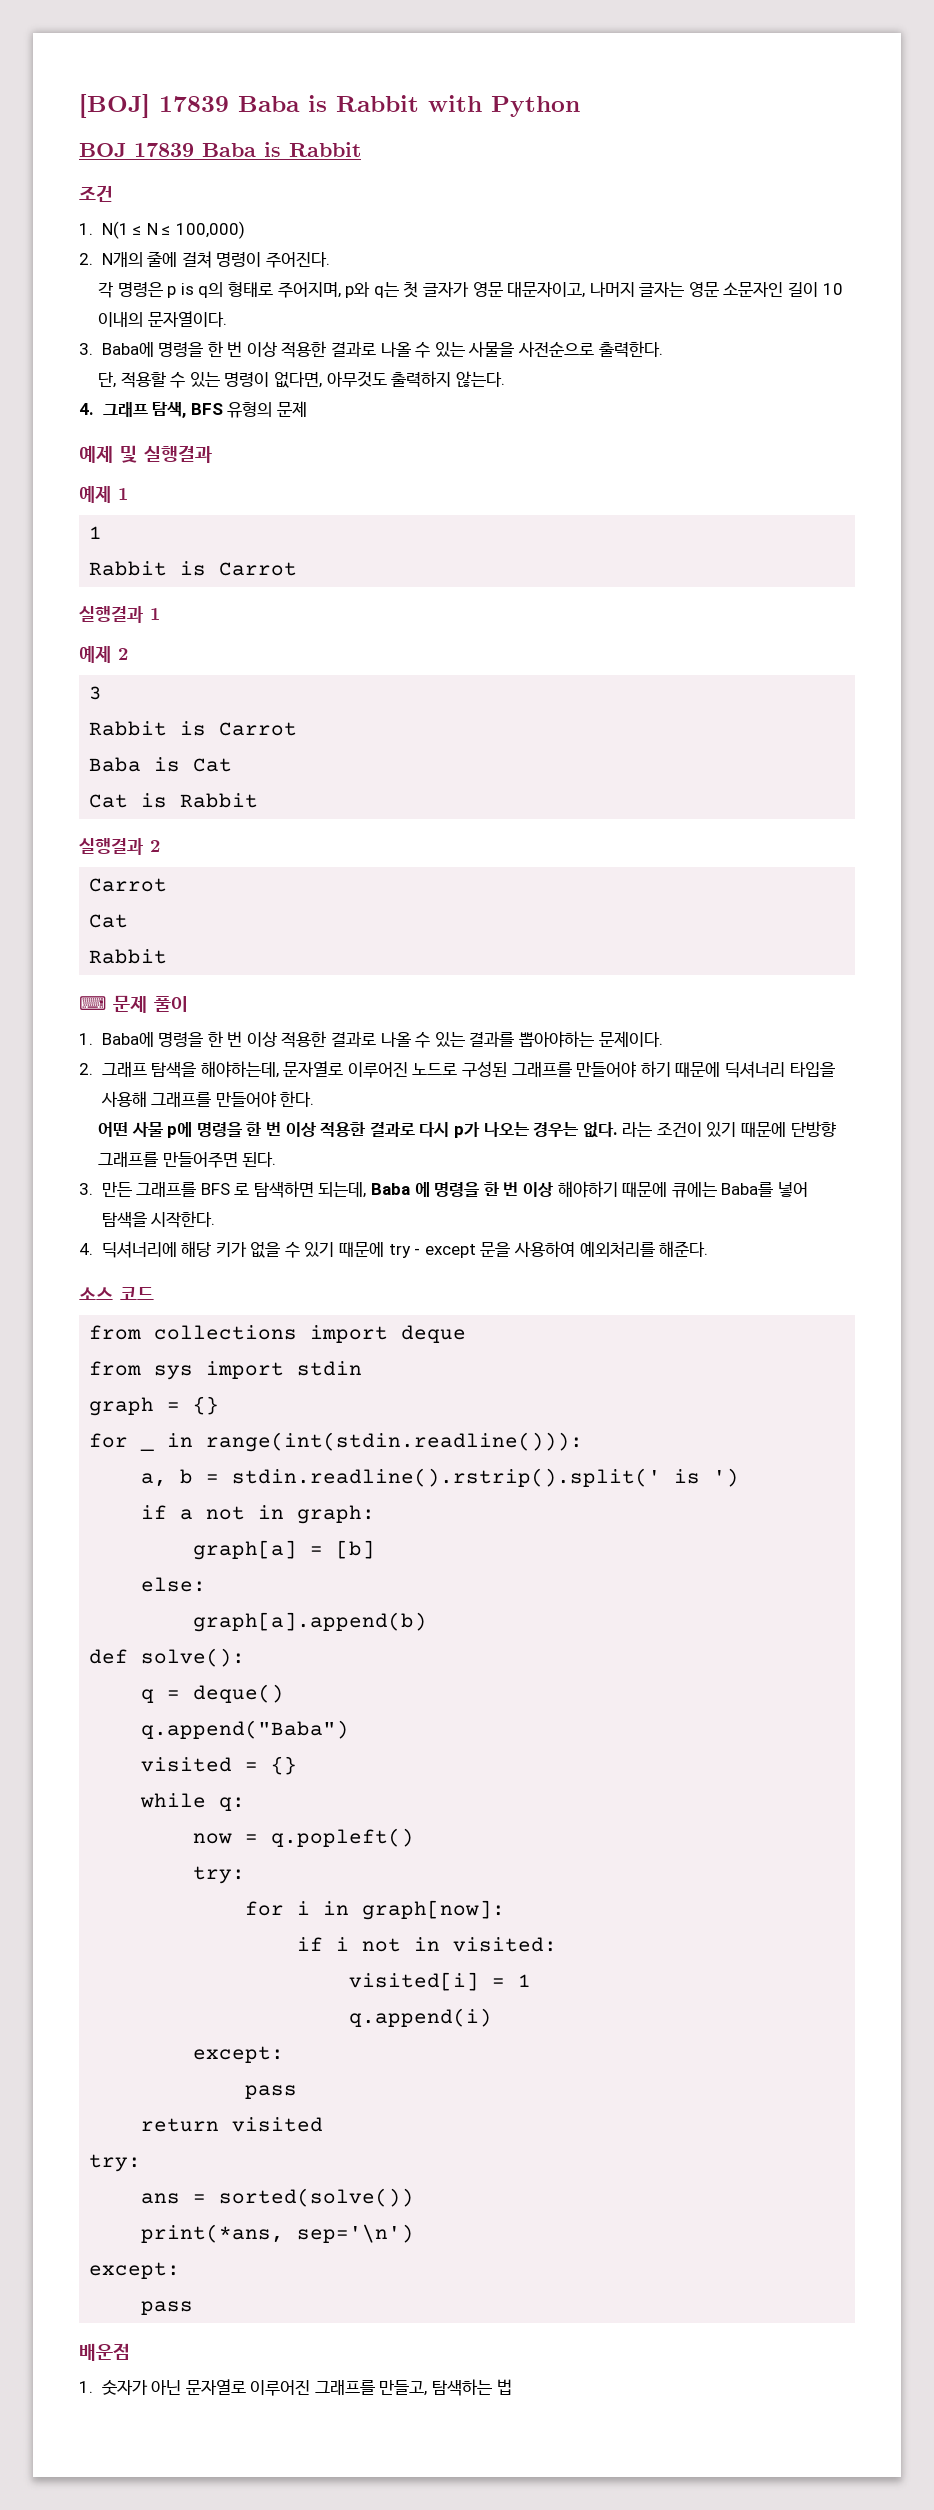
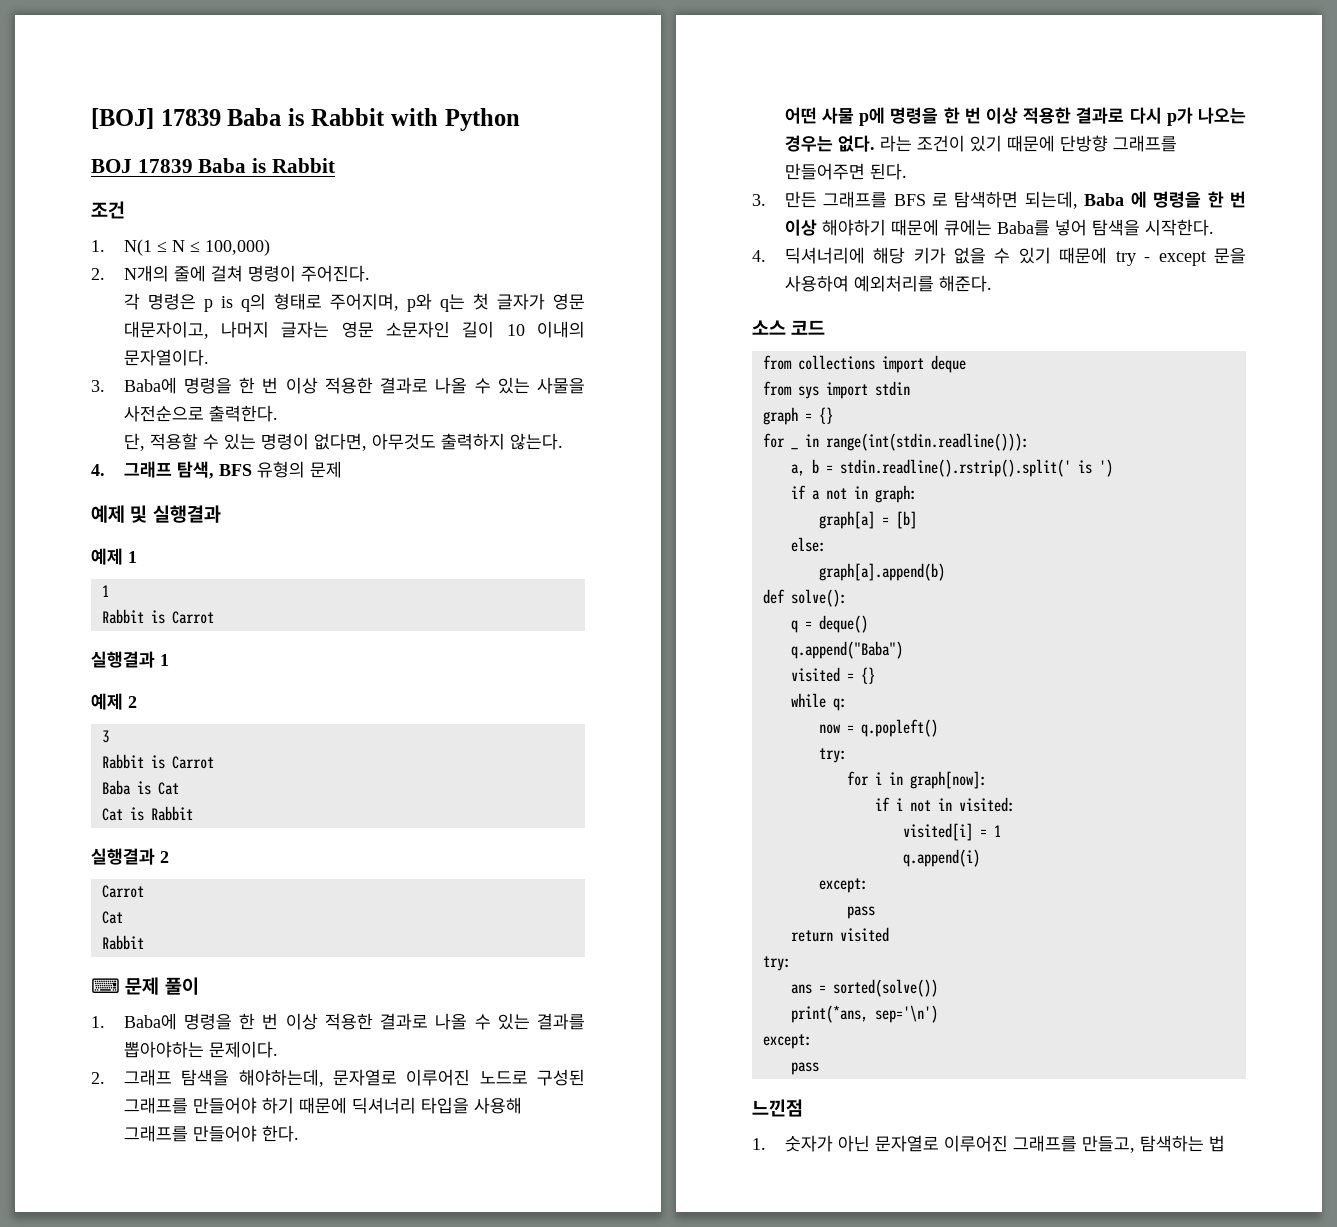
[79,2343,130,2361] 배운점 -> [752,1099,803,1117] 느낀점

